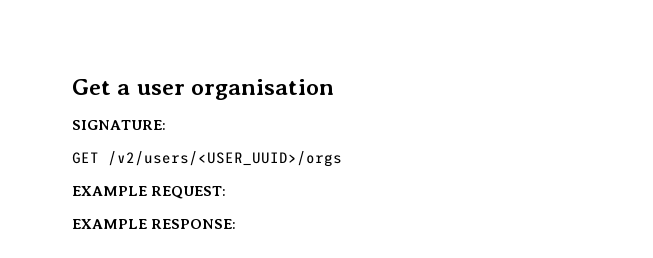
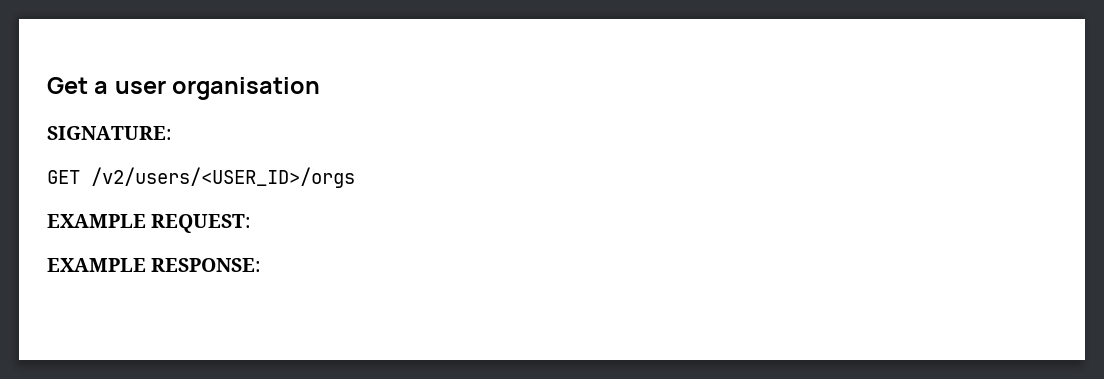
[108,151,342,167] /v2/users/<USER_UUID>/orgs -> [91,167,355,188] /v2/users/<USER_ID>/orgs

